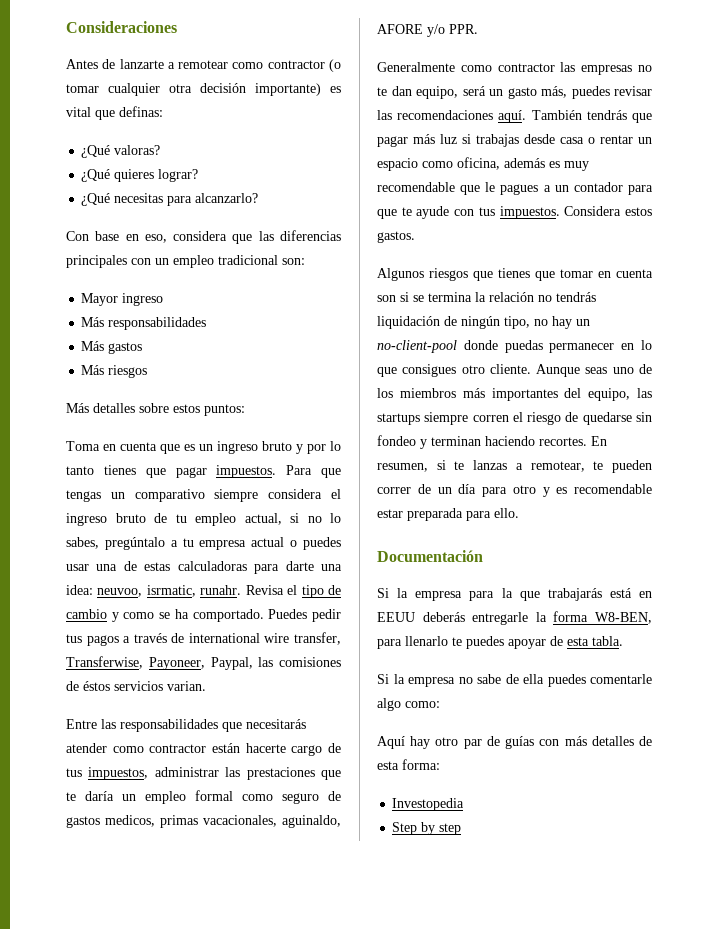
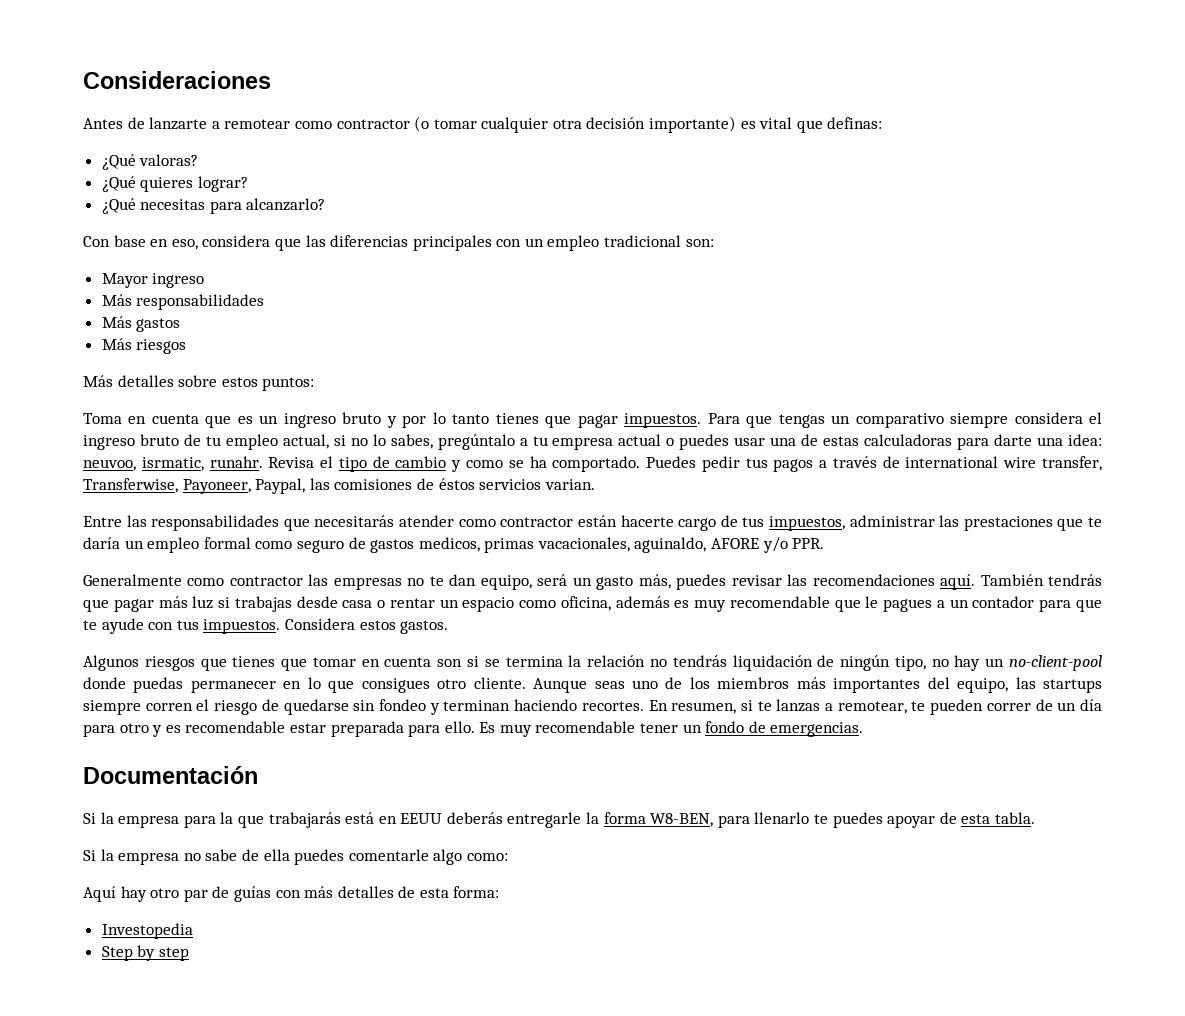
(519, 513) none -> [479,721,864,737] Es muy recomendable tener un fondo de emergencias.

